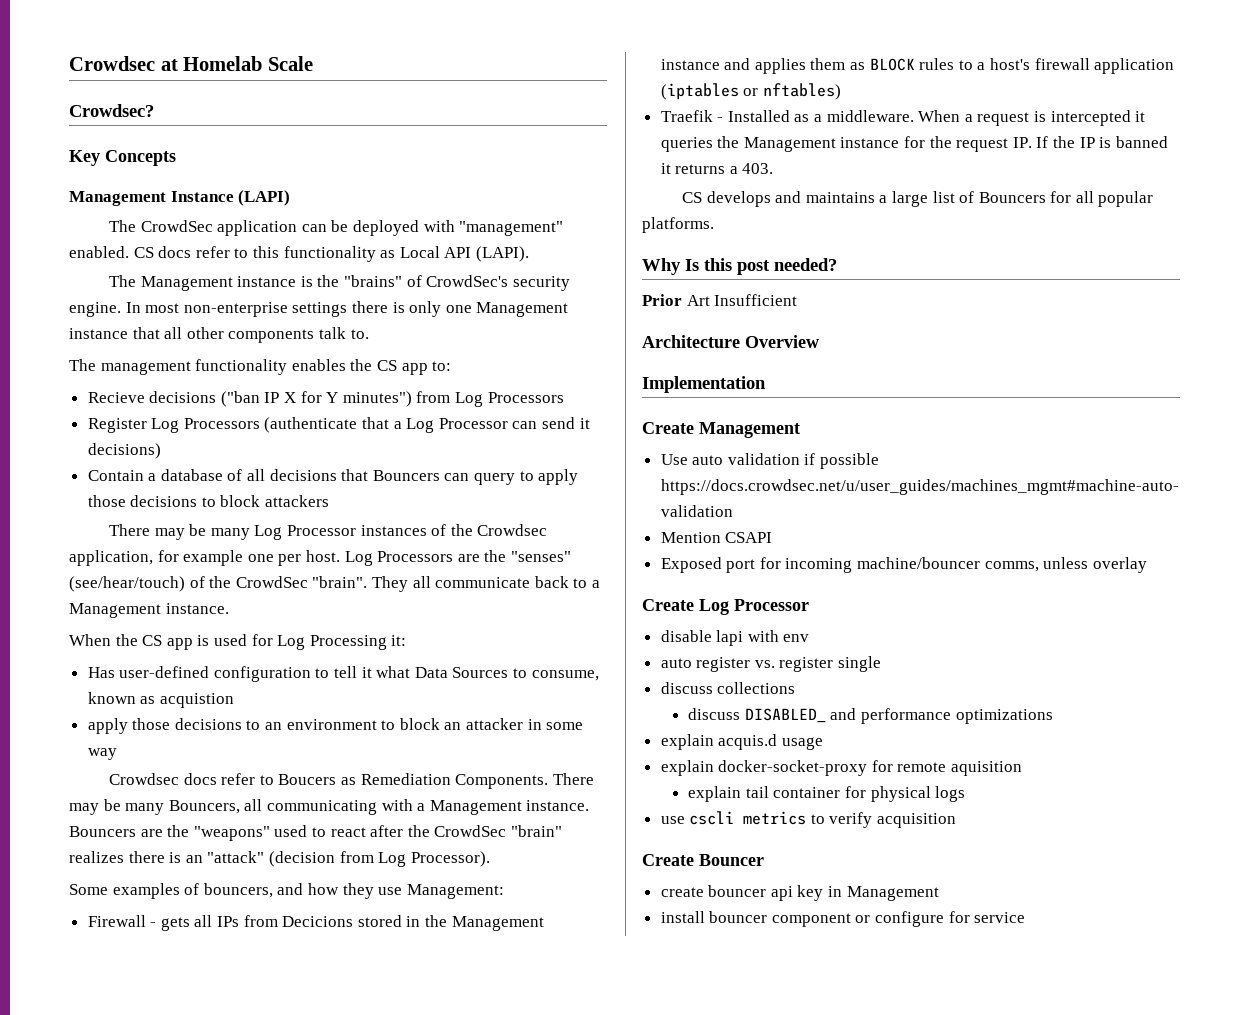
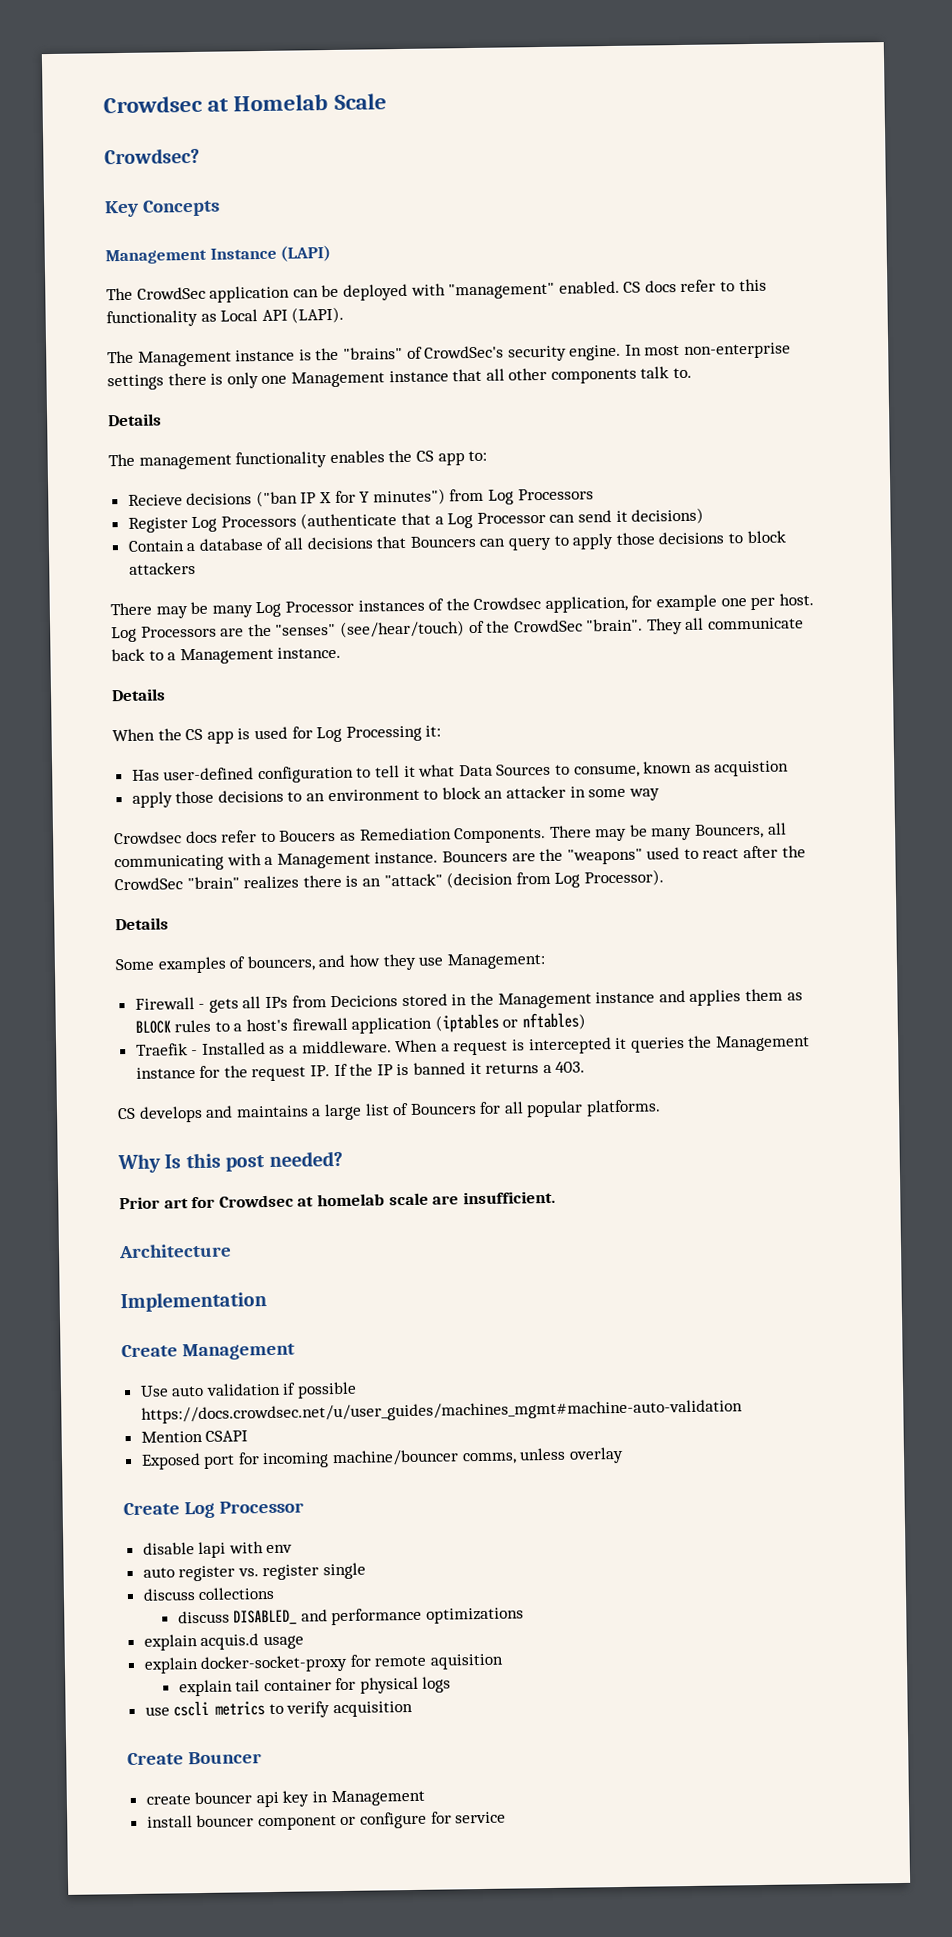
(369, 334) none -> [108,413,162,427] // Details
(229, 608) none -> [111,688,166,702] // Details
(490, 859) none -> [115,917,169,931] // Details
[686,294,798,306] Art Insufficient -> [163,1190,556,1209] art for Crowdsec at homelab scale are insufficient.
[745,335,819,348] Overview -> (232, 1251) none

